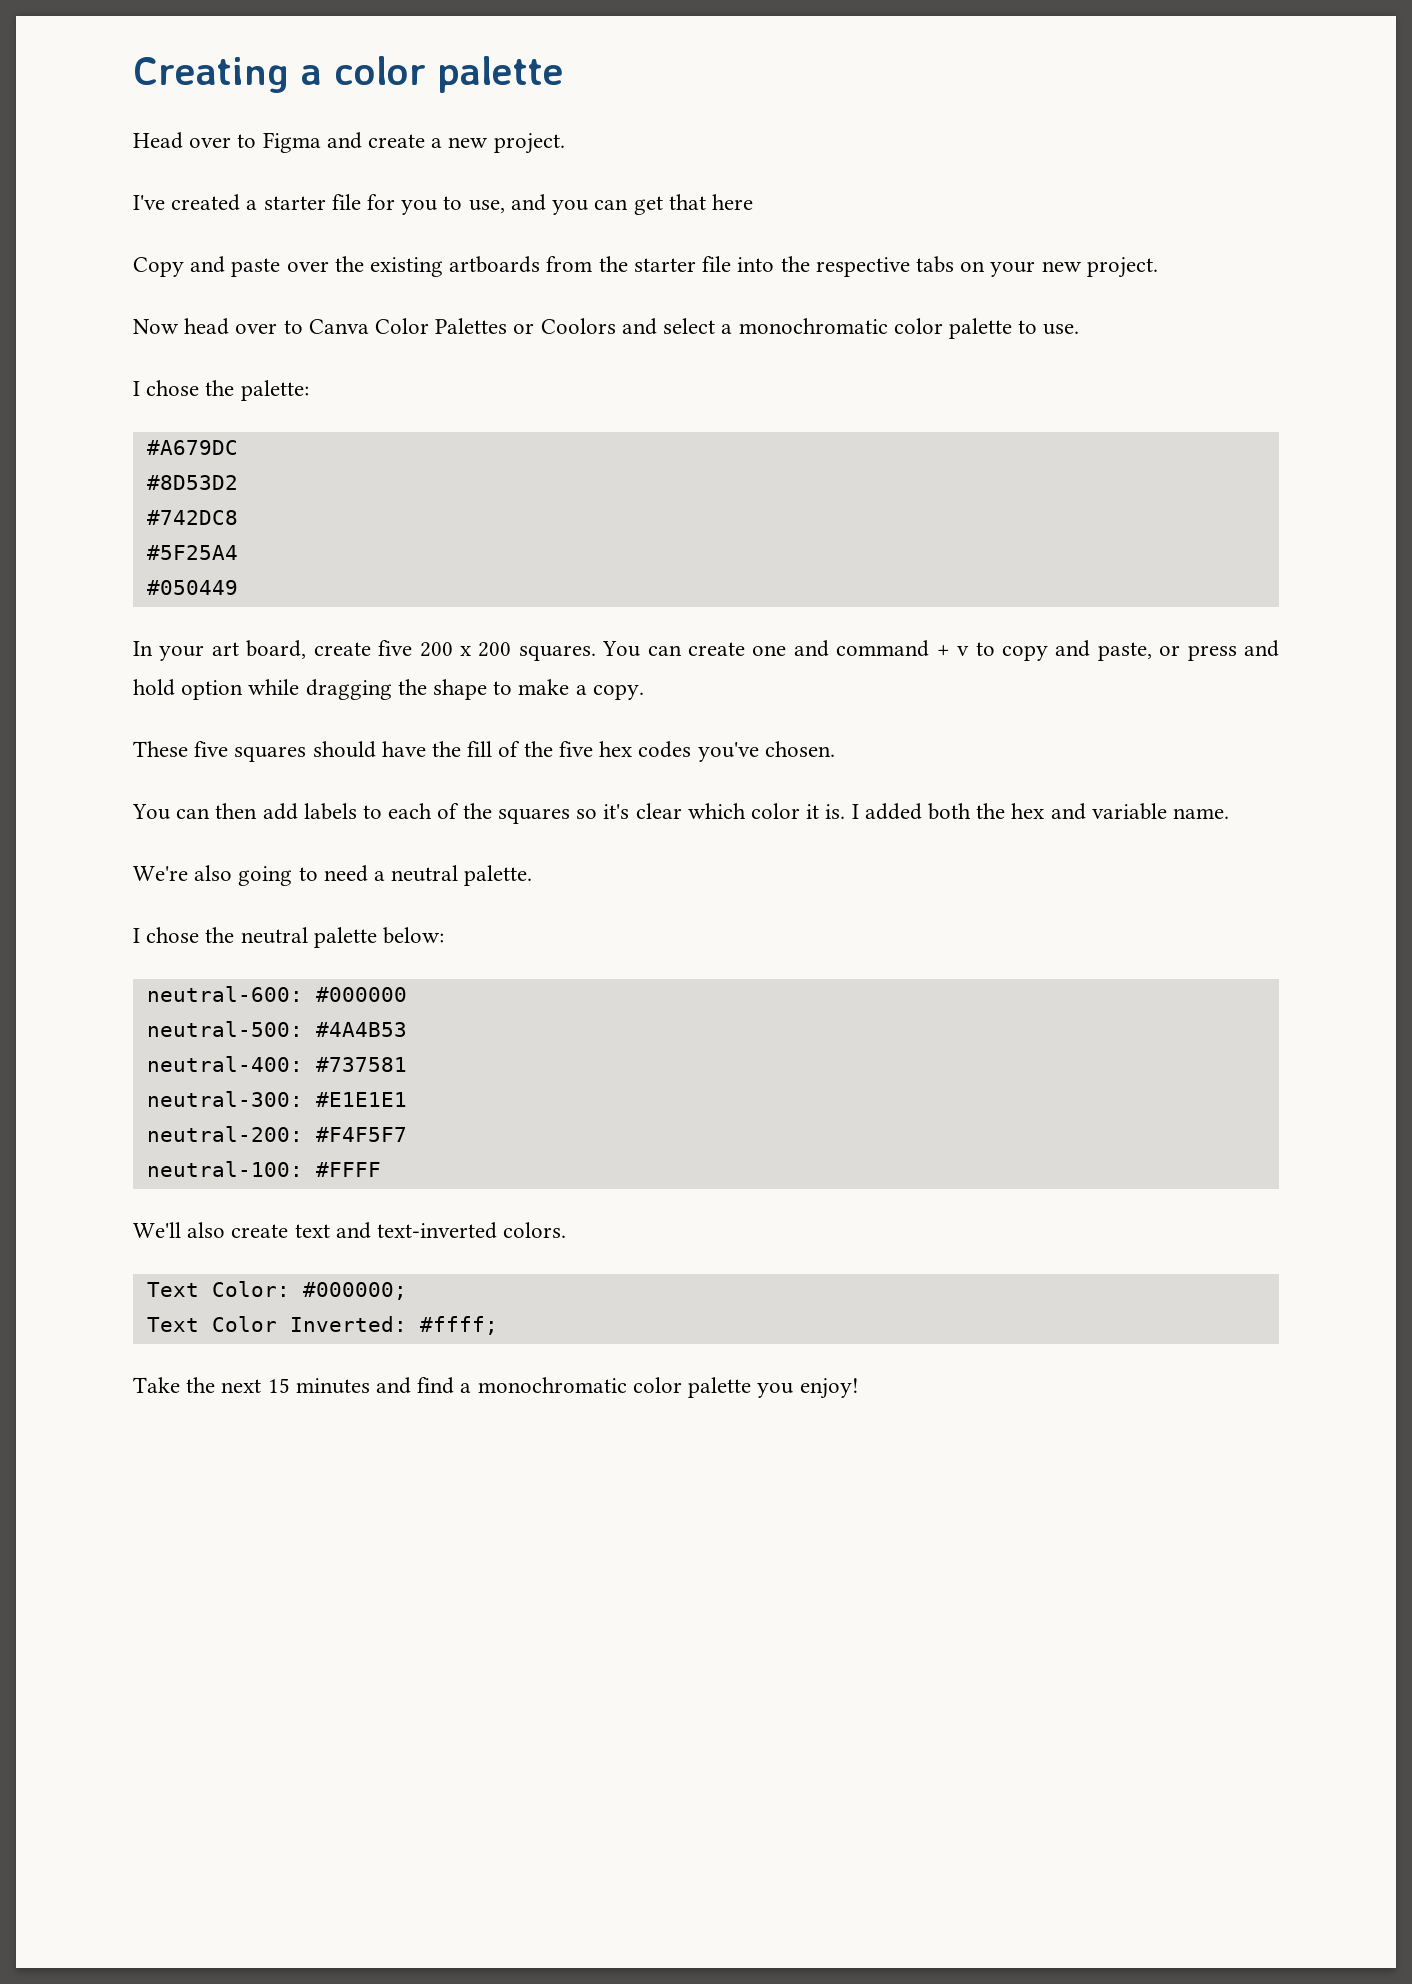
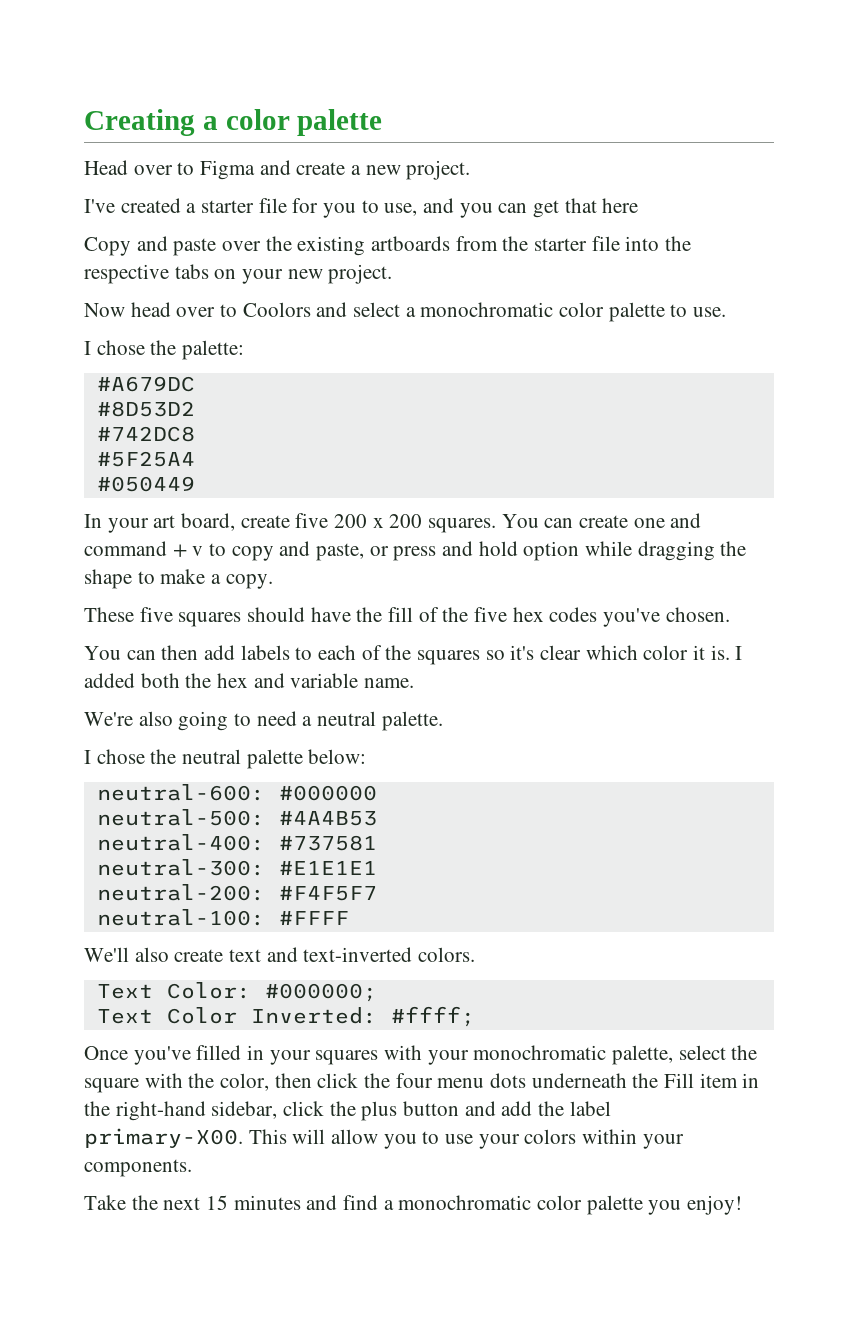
[308,318,535,334] Canva Color Palettes or -> (238, 310) none
(498, 1325) none -> [84,1045,758,1065] [84,1073,760,1093] [84,1101,611,1121] [84,1128,684,1149] [84,1159,192,1177] // Once you've filled in your squares with your monochromatic palette, select the square with the color, then click the four menu dots underneath the Fill item in the right-hand sidebar, click the plus button and add the label primary-X00. This will allow you to use your colors within your components.

